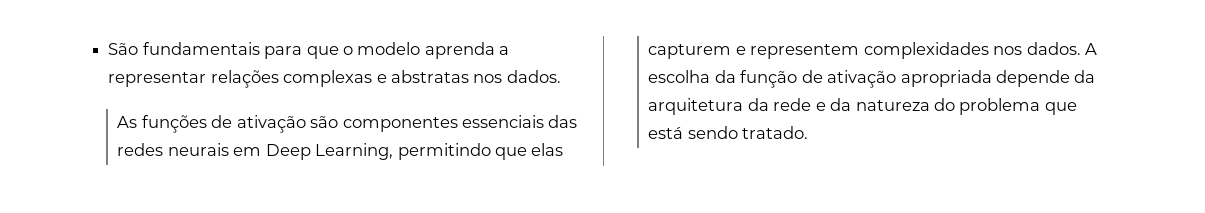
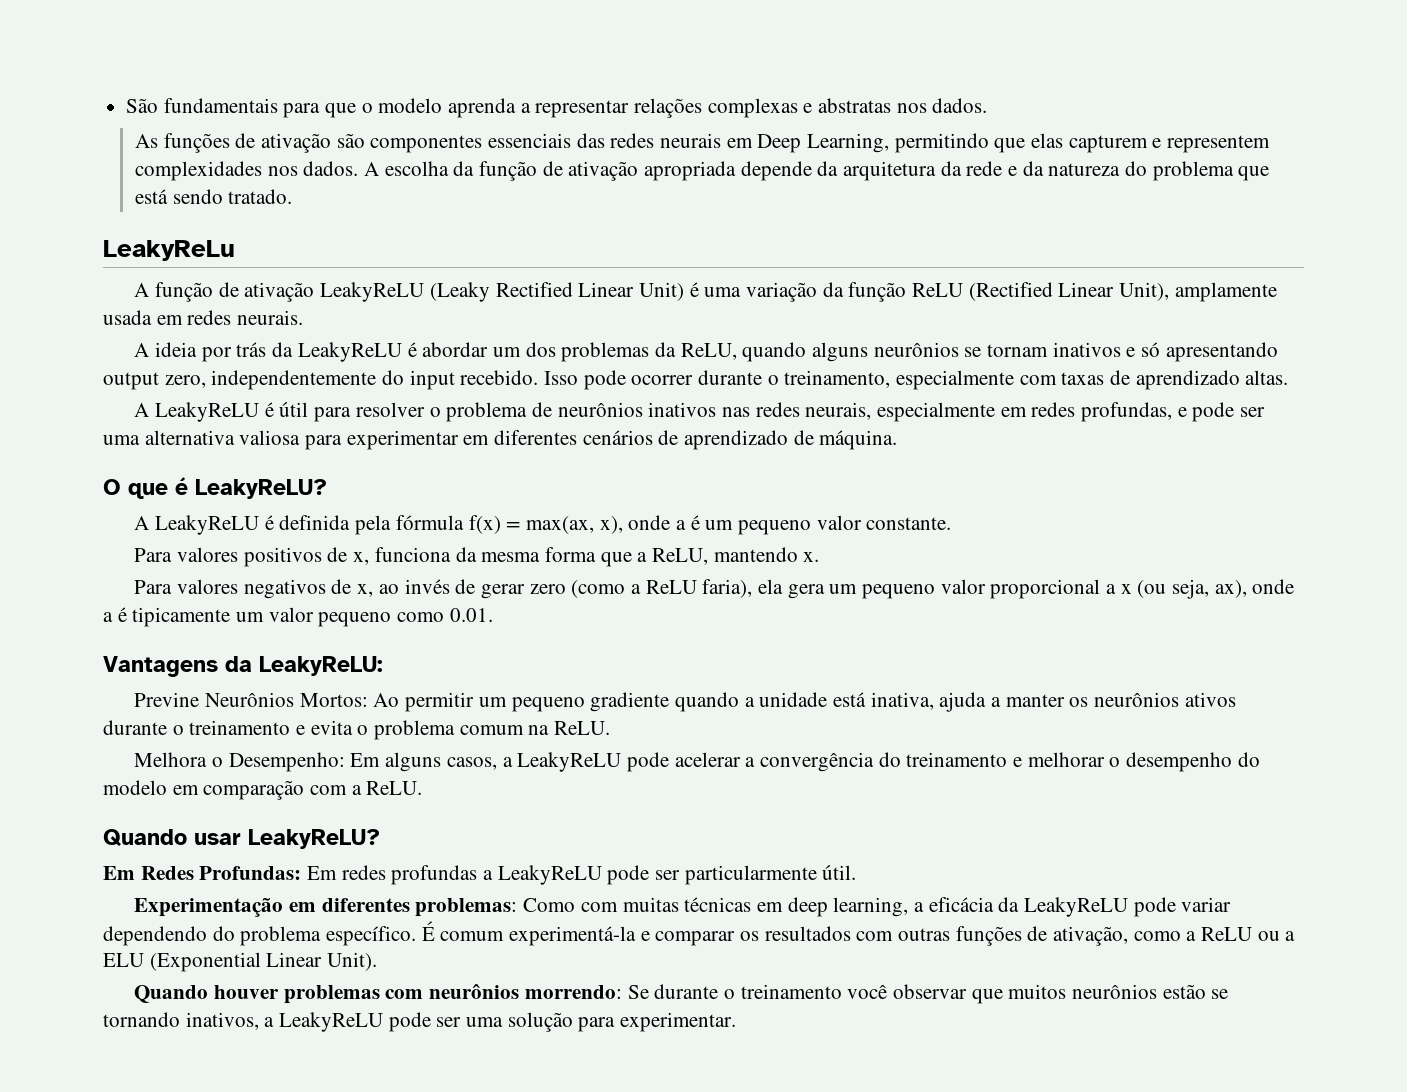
(809, 132) none -> [103,240,235,261] [134,282,1277,302] [103,310,304,325] [134,342,1278,362] [103,370,1289,390] [134,402,1265,422] [103,430,898,450] [103,477,327,499] [134,515,952,535] [134,547,820,567] [134,579,1295,599] [103,607,493,627] [103,656,383,677] [134,692,1236,712] [103,720,611,740] [134,752,1260,772] [103,780,423,800] [103,829,380,849] [103,865,857,885] [134,897,1232,917] [103,921,1296,946] [103,952,378,972] [134,984,1229,1004] [103,1012,737,1032] // LeakyReLu // A função de ativação LeakyReLU (Leaky Rectified Linear Unit) é uma variação da função ReLU (Rectified Linear Unit), amplamente usada em redes neurais. // A ideia por trás da LeakyReLU é abordar um dos problemas da ReLU, quando alguns neurônios se tornam inativos e só apresentando output zero, independentemente do input recebido. Isso pode ocorrer durante o treinamento, especialmente com taxas de aprendizado altas. // A LeakyReLU é útil para resolver o problema de neurônios inativos nas redes neurais, especialmente em redes profundas, e pode ser uma alternativa valiosa para experimentar em diferentes cenários de aprendizado de máquina. // O que é LeakyReLU? // A LeakyReLU é definida pela fórmula f(x) = max(ax, x), onde a é um pequeno valor constante. // Para valores positivos de x, funciona da mesma forma que a ReLU, mantendo x. // Para valores negativos de x, ao invés de gerar zero (como a ReLU faria), ela gera um pequeno valor proporcional a x (ou seja, ax), onde a é tipicamente um valor pequeno como 0.01. // Vantagens da LeakyReLU: // Previne Neurônios Mortos: Ao permitir um pequeno gradiente quando a unidade está inativa, ajuda a manter os neurônios ativos durante o treinamento e evita o problema comum na ReLU. // Melhora o Desempenho: Em alguns casos, a LeakyReLU pode acelerar a convergência do treinamento e melhorar o desempenho do modelo em comparação com a ReLU. // Quando usar LeakyReLU? // Em Redes Profundas: Em redes profundas a LeakyReLU pode ser particularmente útil. // Experimentação em diferentes problemas: Como com muitas técnicas em deep learning, a eficácia da LeakyReLU pode variar dependendo do problema específico. É comum experimentá-la e comparar os resultados com outras funções de ativação, como a ReLU ou a ELU (Exponential Linear Unit). // Quando houver problemas com neurônios morrendo: Se durante o treinamento você observar que muitos neurônios estão se tornando inativos, a LeakyReLU pode ser uma solução para experimentar.

